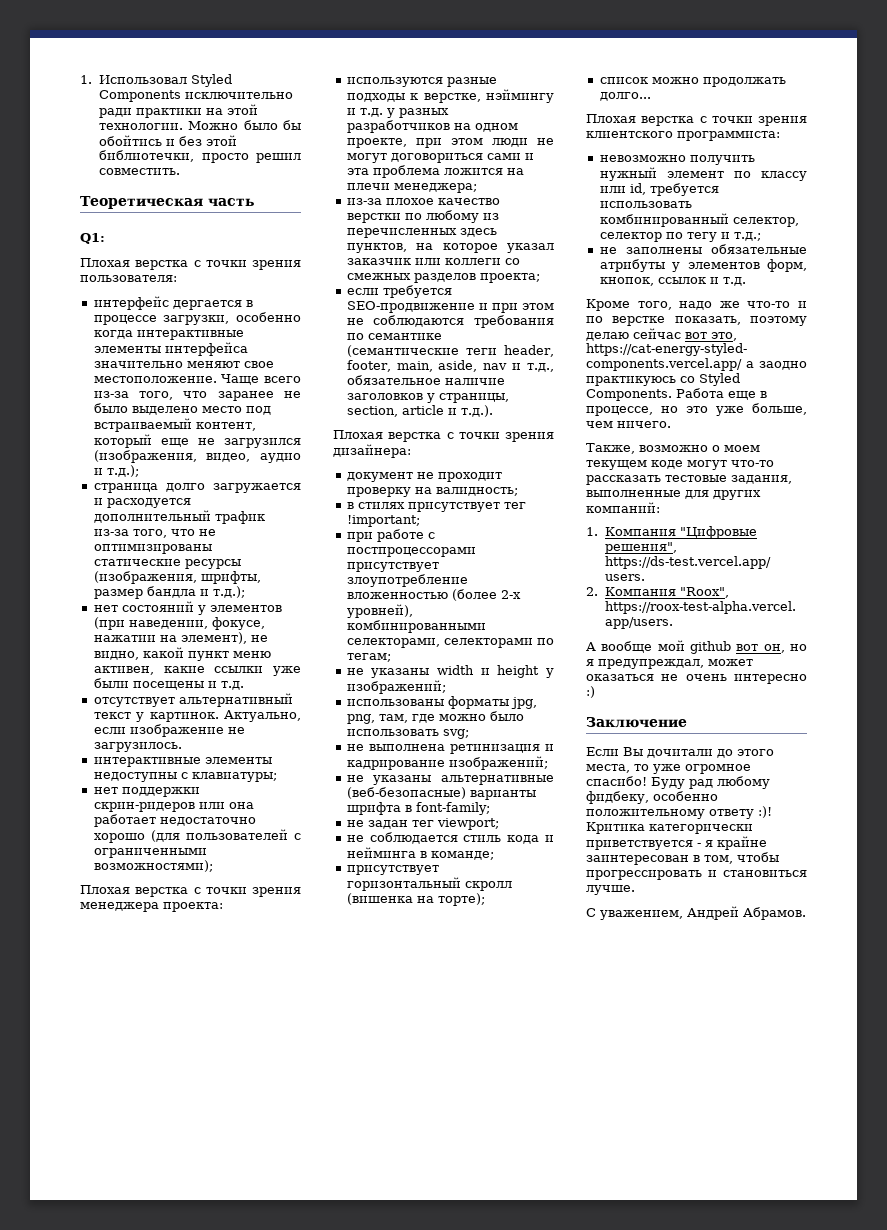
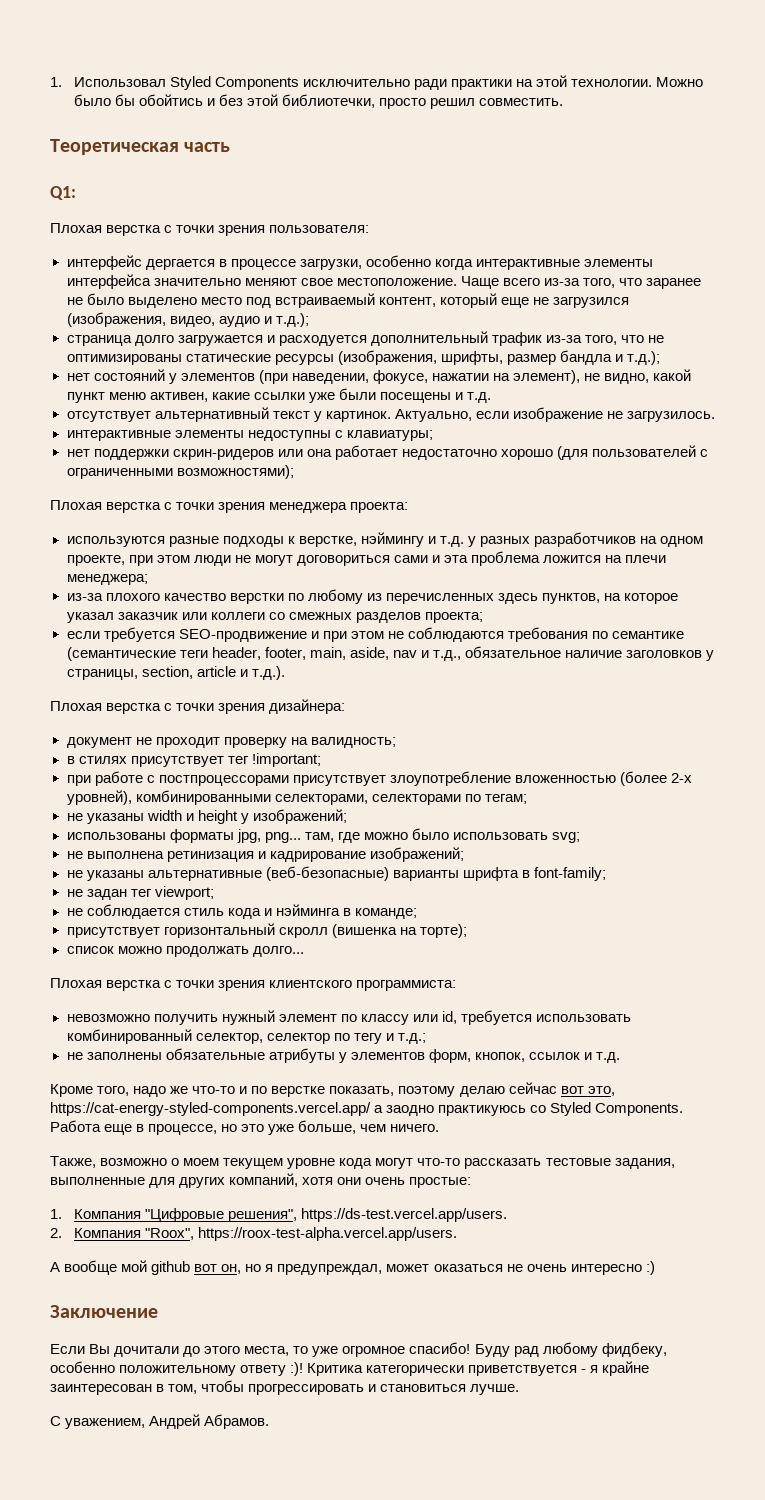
[385,198,434,205] плохое -> [105,593,160,601] плохого
[346,714,375,724] png, -> [264,832,301,843] png...
[346,847,416,858] нейминга -> [275,904,340,916] нэйминга
[651,460,683,469] коде -> [287,1158,373,1169] уровне кода
[586,502,660,513] компаний: -> [229,1173,472,1188] компаний, хотя они очень простые:

